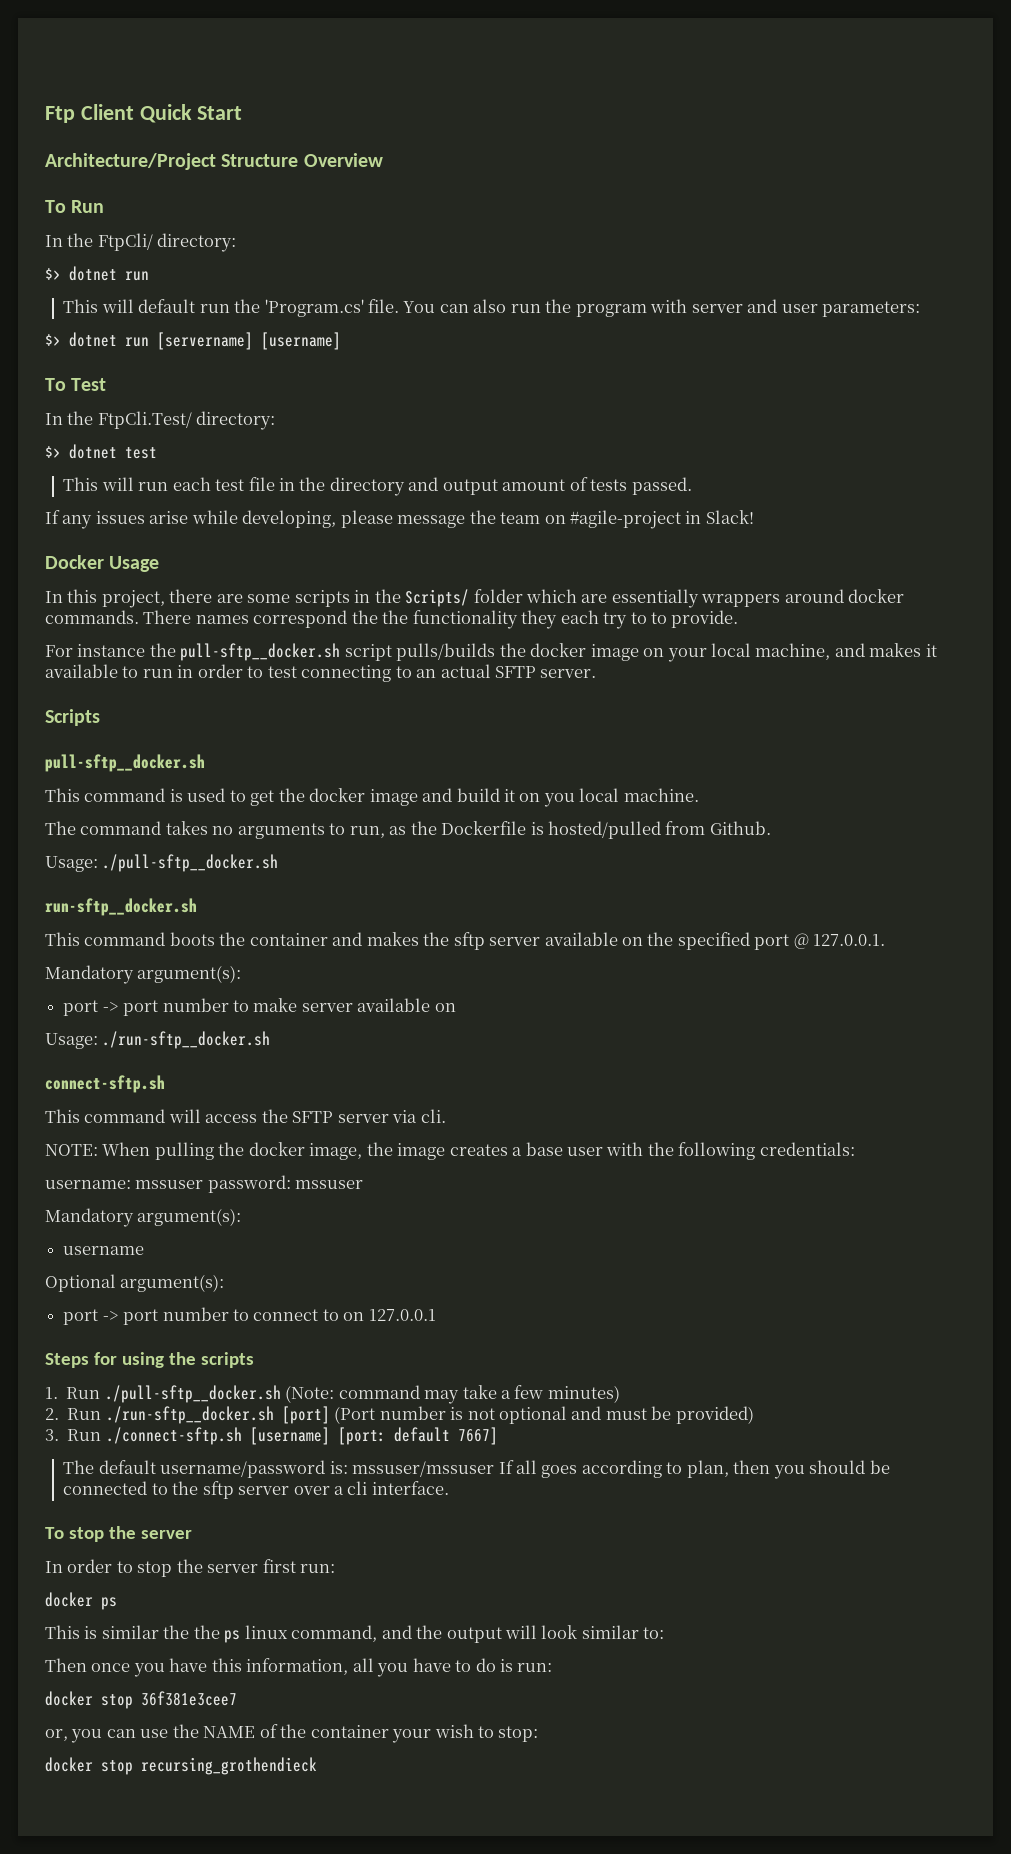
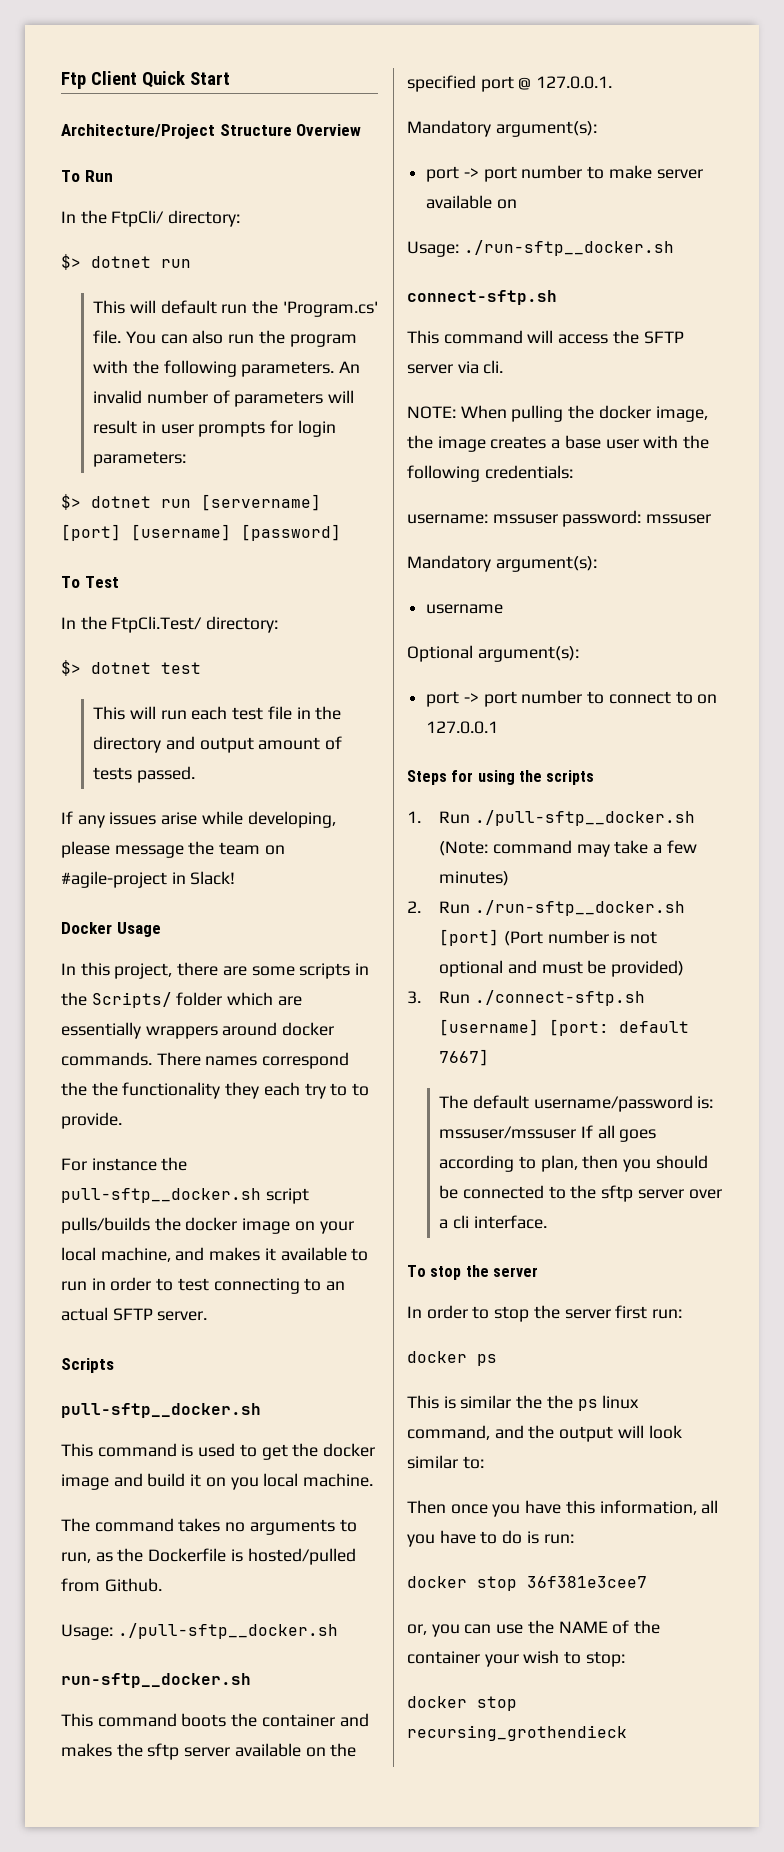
[691,299,818,313] server and user -> [132,360,361,377] [93,390,355,407] [93,420,336,437] the following parameters. An invalid number of parameters will result in user prompts for login
[261,332,341,350] [username] -> [61,524,341,541] [port] [username] [password]

